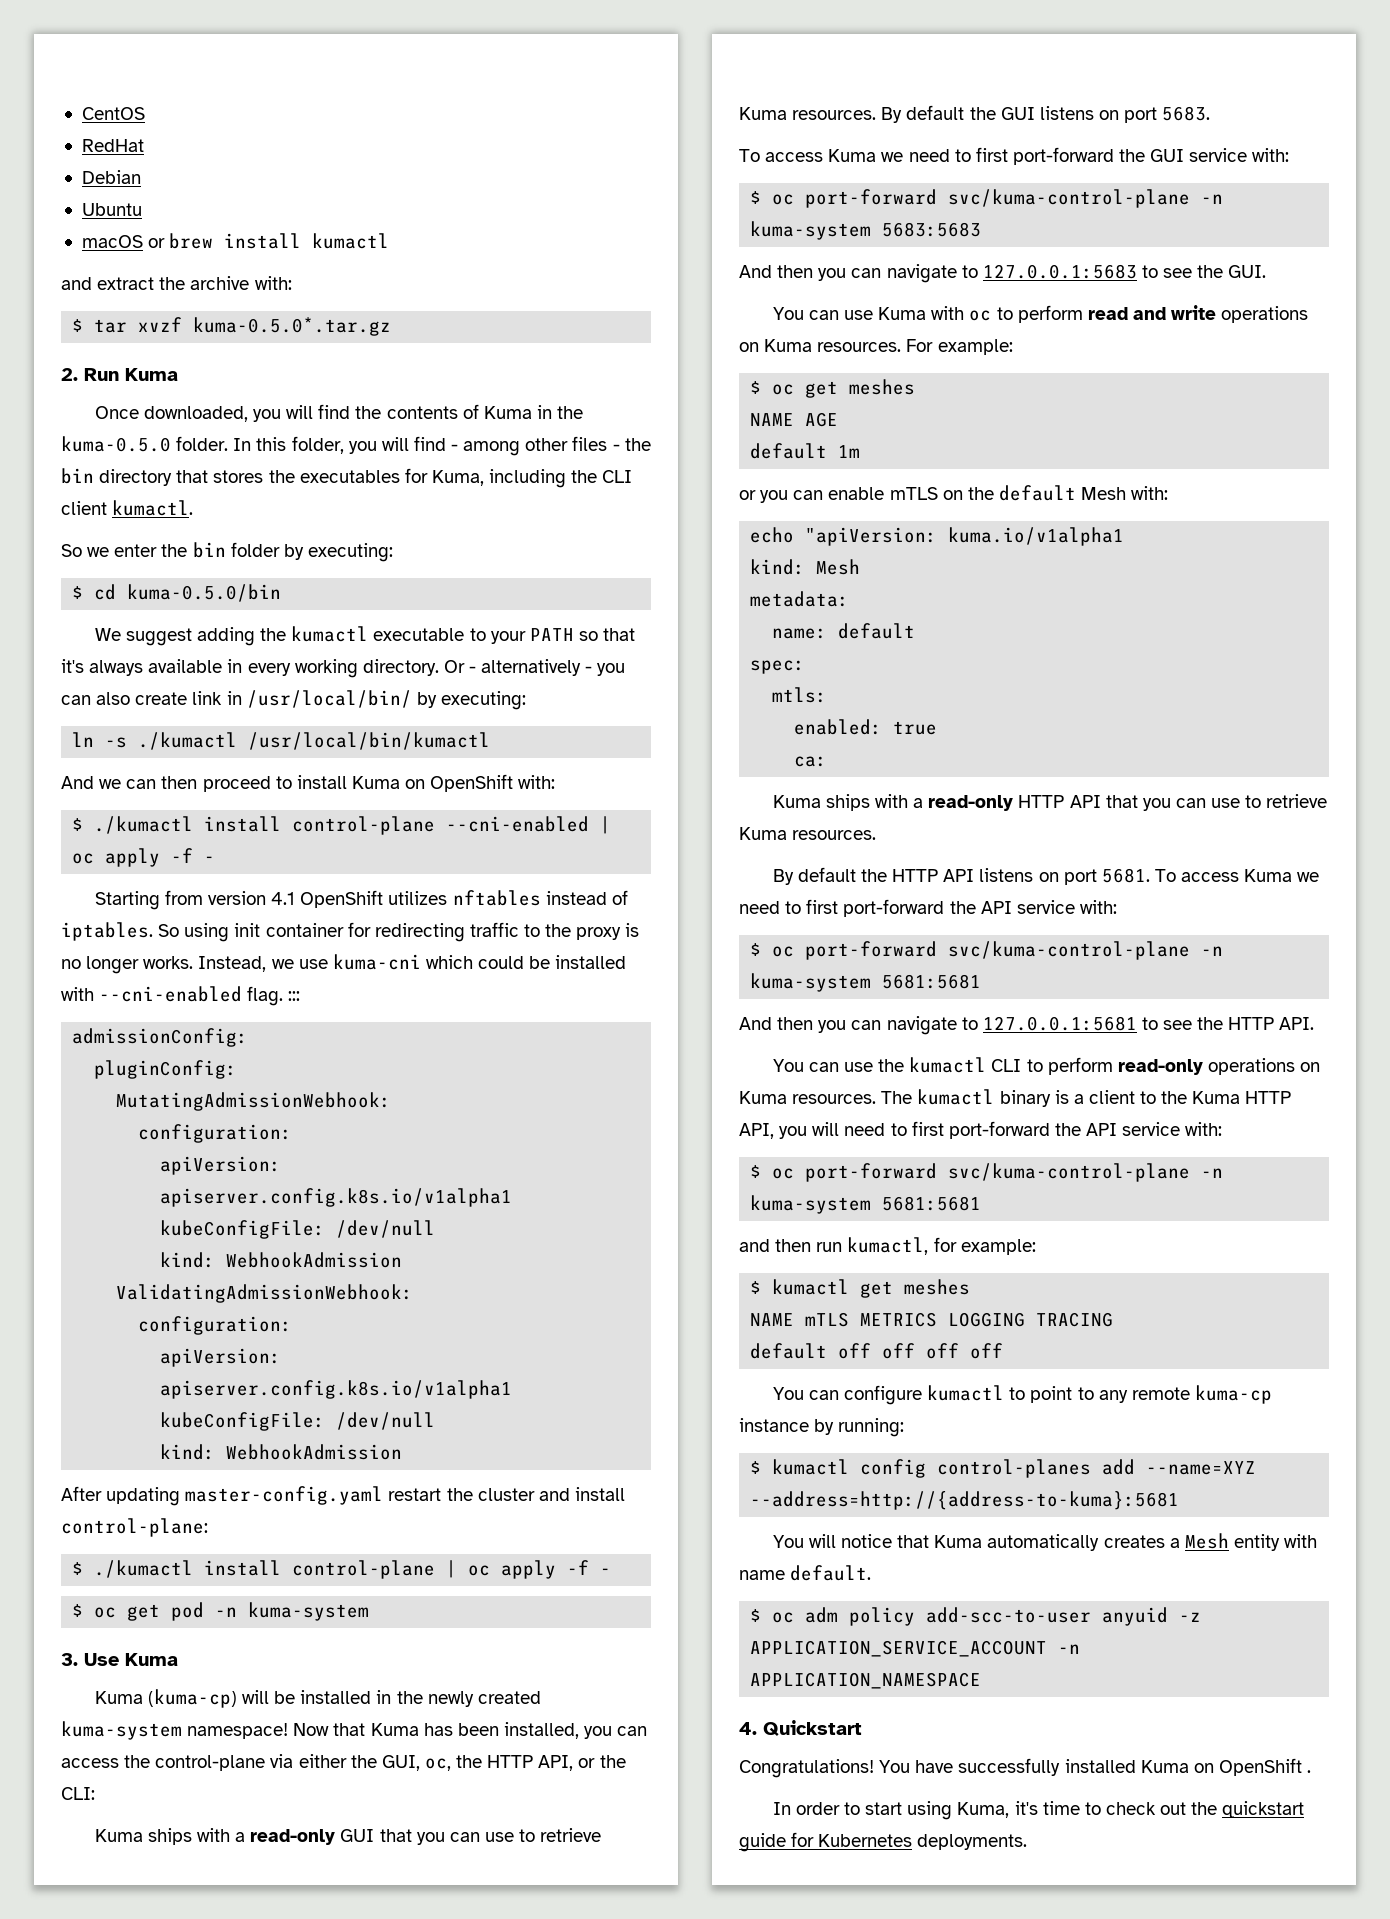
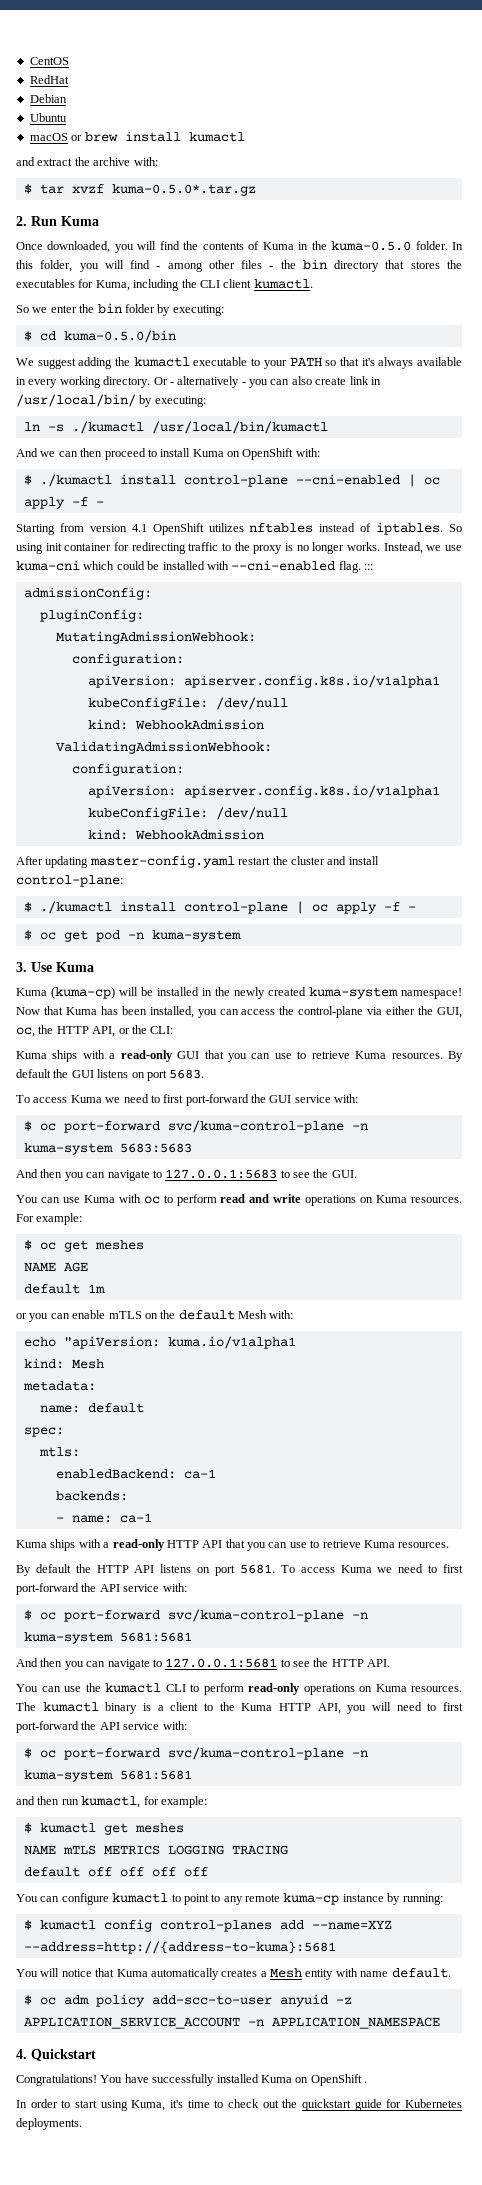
[794,719,938,735] [794,756,828,767] enabled: true // ca: -> [55,1469,216,1479] [55,1491,128,1501] [55,1513,152,1523] enabledBackend: ca-1 // backends: // - name: ca-1

